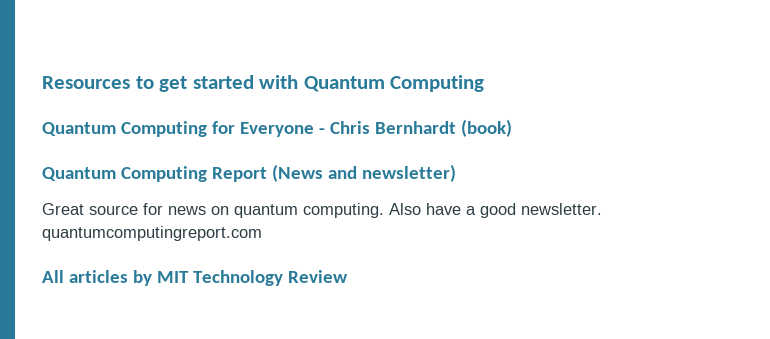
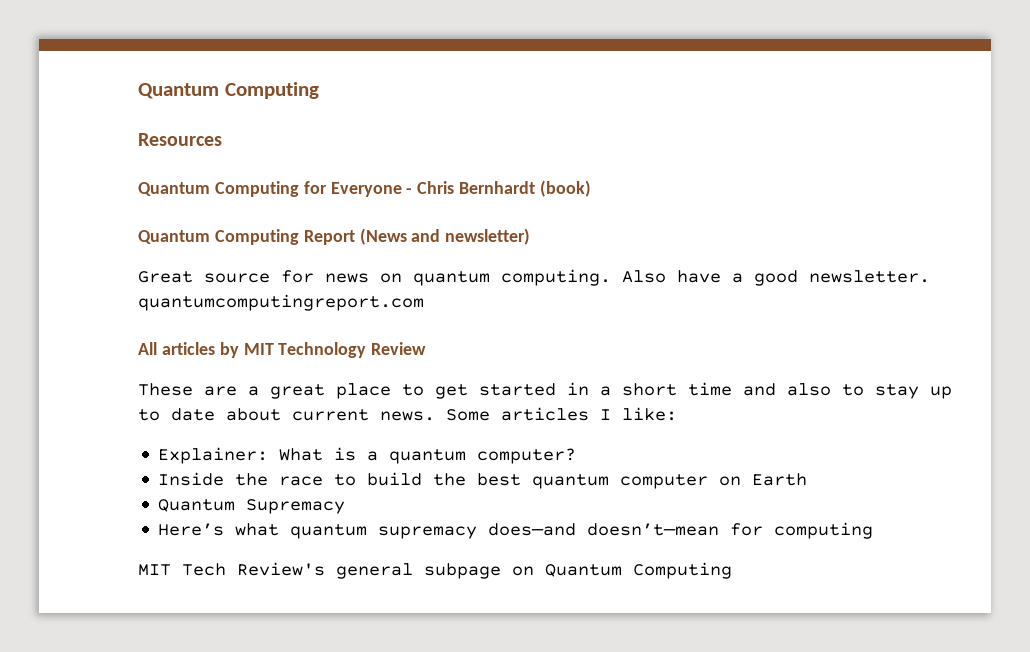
[42,75,485,92] Resources to get started with Quantum Computing -> [138,82,319,99] [138,133,222,146] Quantum Computing // Resources
(348, 276) none -> [138,382,952,399] [138,407,677,421] [158,447,577,464] [158,472,808,489] [158,499,346,514] [158,522,874,539] [138,562,732,579] // These are a great place to get started in a short time and also to stay up to date about current news. Some articles I like: // Explainer: What is a quantum computer? // Inside the race to build the best quantum computer on Earth // Quantum Supremacy // Here’s what quantum supremacy does—and doesn’t—mean for computing // MIT Tech Review's general subpage on Quantum Computing

